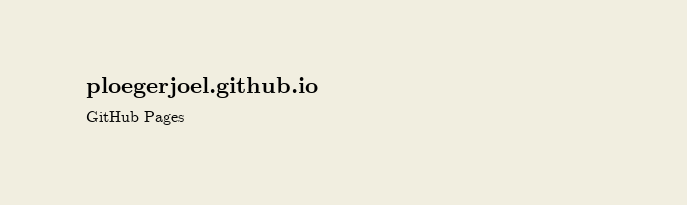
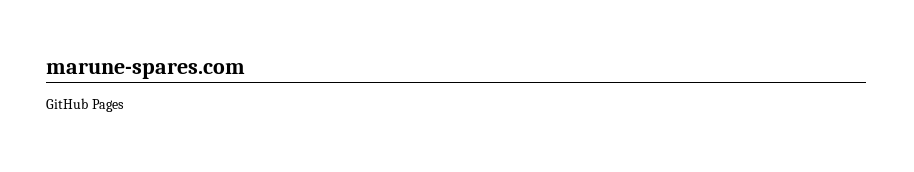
[86,77,318,98] ploegerjoel.github.io -> [46,62,245,79] marune-spares.com

